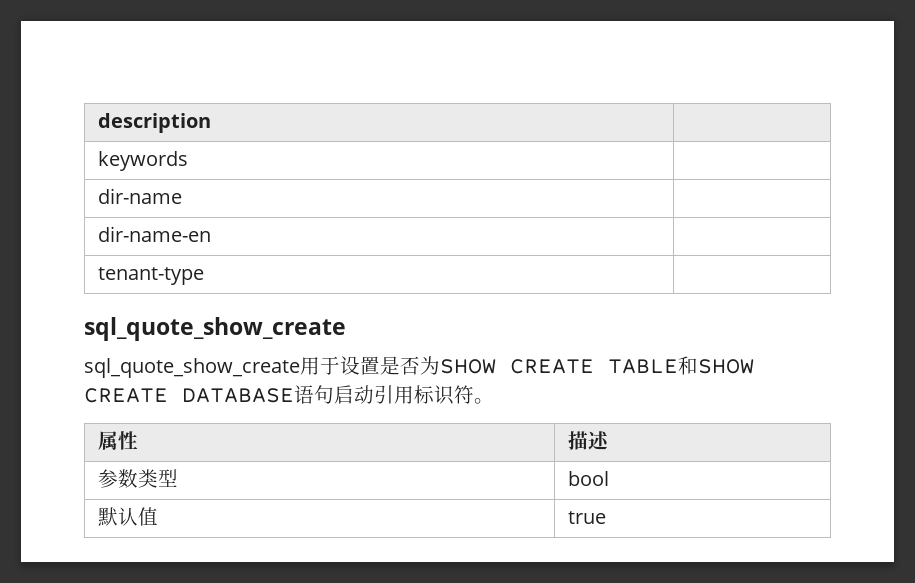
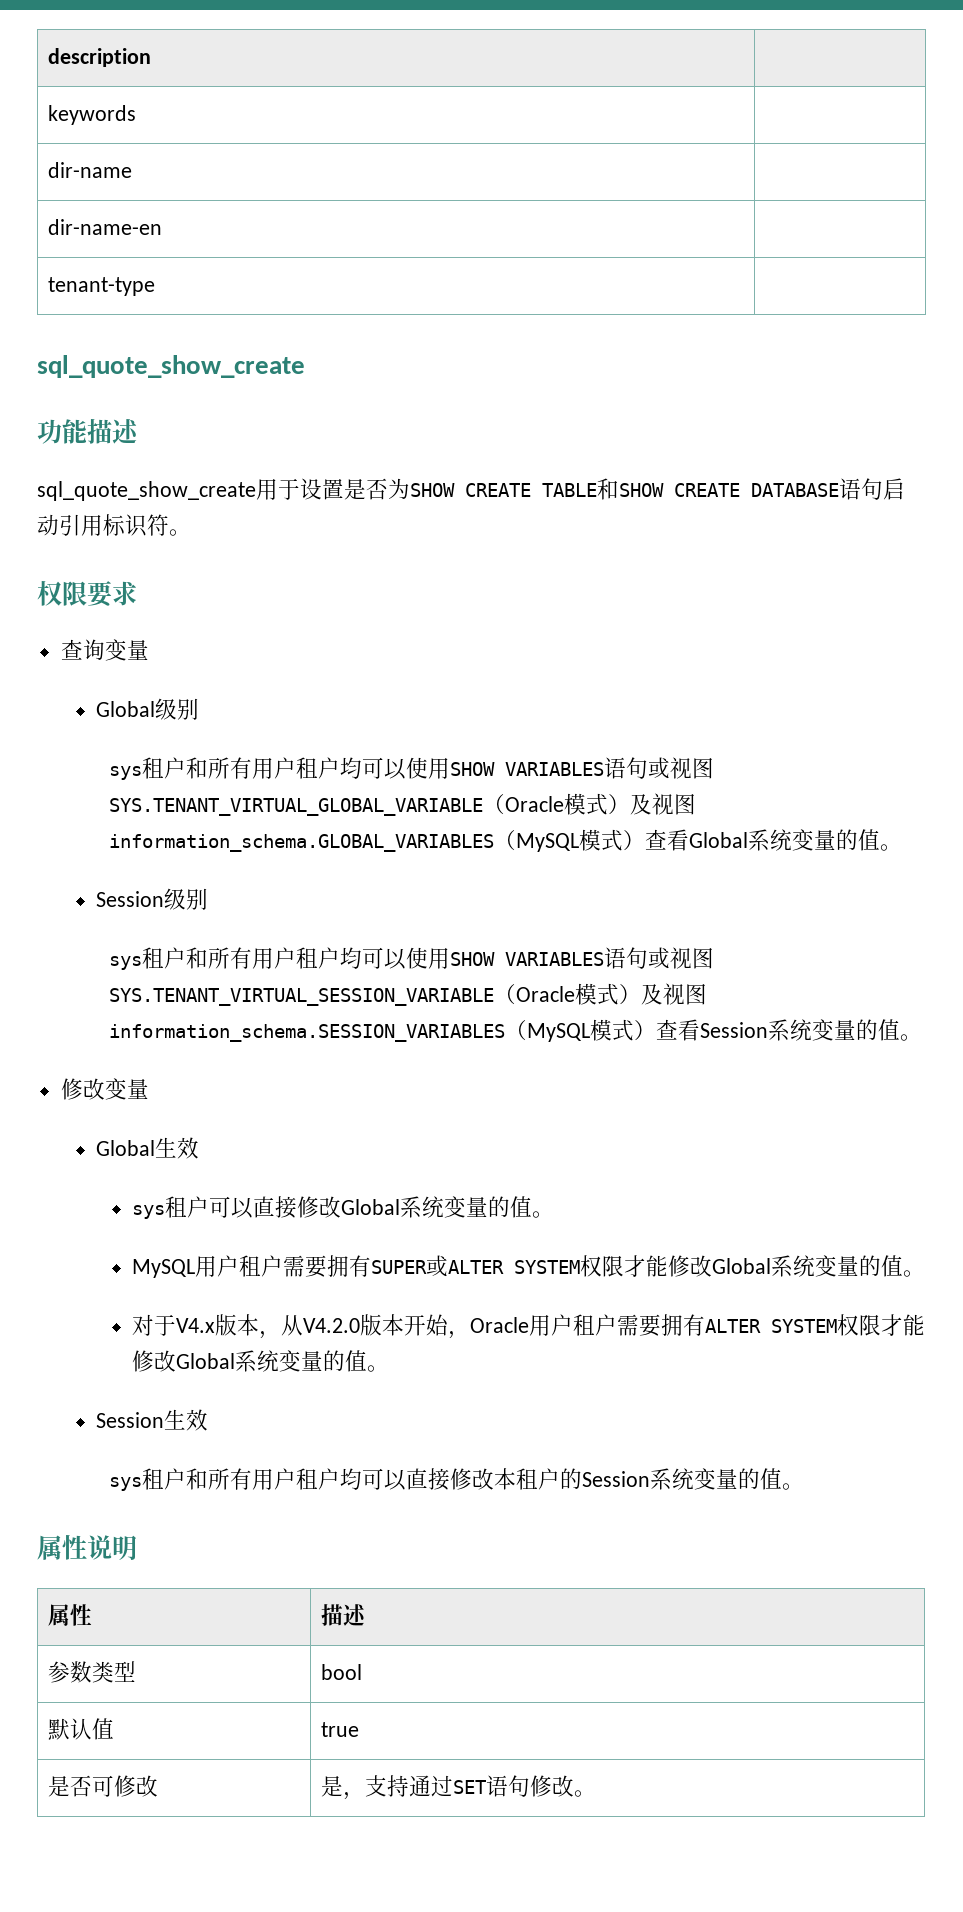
(346, 329) none -> [37,419,139,444] // 功能描述
(494, 401) none -> [37,580,137,607] [60,639,149,661] [96,698,200,720] [108,757,714,780] [108,793,696,816] [108,829,902,852] [96,888,209,910] [108,947,714,970] [108,983,707,1006] [108,1019,922,1042] [60,1078,149,1100] [96,1137,200,1159] [132,1196,555,1219] [132,1255,926,1278] [132,1314,926,1339] [132,1350,390,1372] [96,1409,209,1431] [108,1468,804,1491] [37,1534,137,1560] // 权限要求 // 查询变量 // Global级别 // sys租户和所有用户租户均可以使用SHOW VARIABLES语句或视图SYS.TENANT_VIRTUAL_GLOBAL_VARIABLE（Oracle模式）及视图information_schema.GLOBAL_VARIABLES（MySQL模式）查看Global系统变量的值。 // Session级别 // sys租户和所有用户租户均可以使用SHOW VARIABLES语句或视图SYS.TENANT_VIRTUAL_SESSION_VARIABLE（Oracle模式）及视图information_schema.SESSION_VARIABLES（MySQL模式）查看Session系统变量的值。 // 修改变量 // Global生效 // sys租户可以直接修改Global系统变量的值。 // MySQL用户租户需要拥有SUPER或ALTER SYSTEM权限才能修改Global系统变量的值。 // 对于V4.x版本，从V4.2.0版本开始，Oracle用户租户需要拥有ALTER SYSTEM权限才能修改Global系统变量的值。 // Session生效 // sys租户和所有用户租户均可以直接修改本租户的Session系统变量的值。 // 属性说明
(606, 517) none -> [47,1775,158,1797] [320,1775,596,1800] // 是否可修改 | 是，支持通过SET语句修改。

